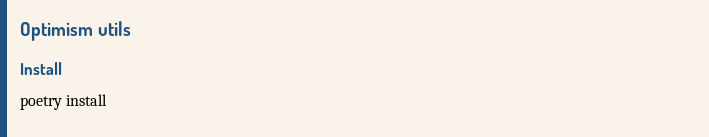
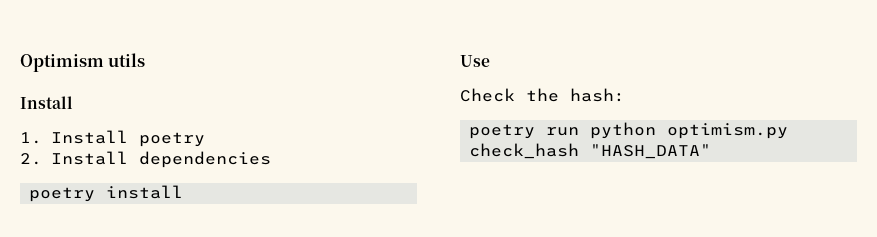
[20,94,108,110] poetry install -> [20,130,205,147] [20,151,271,168] [29,185,184,202] [460,55,490,67] [460,88,625,102] [469,122,789,139] [469,143,712,159] 1. Install poetry // 2. Install dependencies // poetry install // Use // Check the hash: // poetry run python optimism.py check_hash "HASH_DATA"

